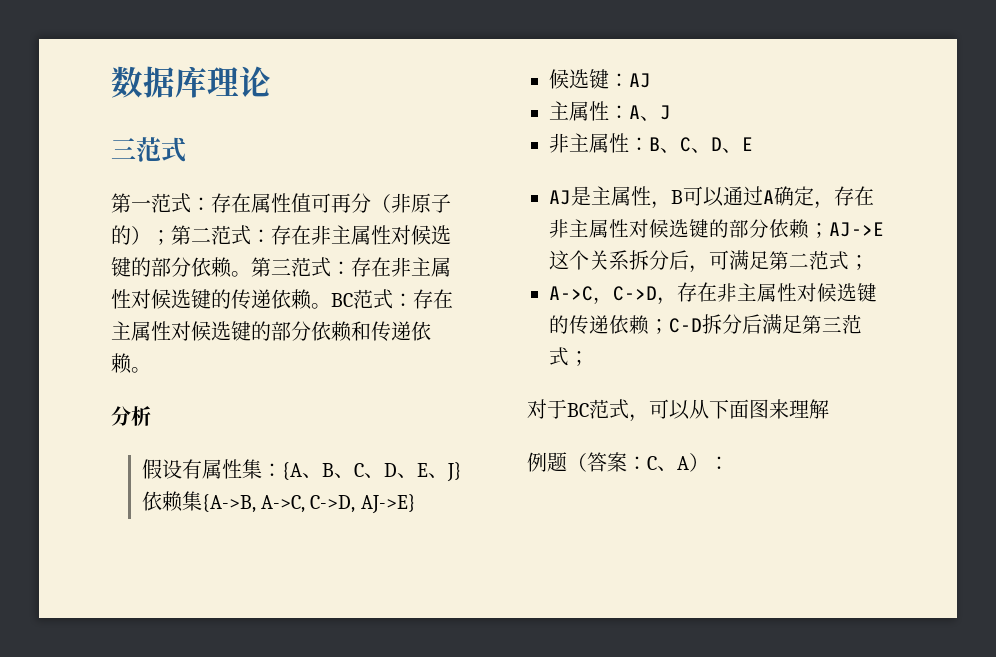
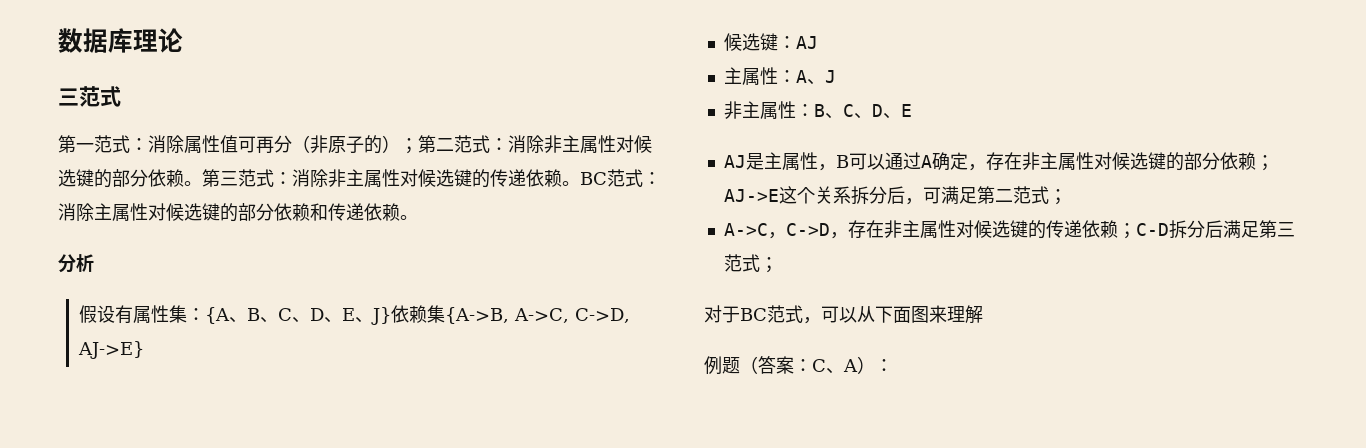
[211,193,251,213] 存在 -> [148,135,184,153] 消除
[271,225,311,245] 存在 -> [508,135,544,153] 消除
[351,257,391,277] 存在 -> [292,169,328,187] 消除
[413,289,453,309] 存在 -> [58,203,94,221] 消除

